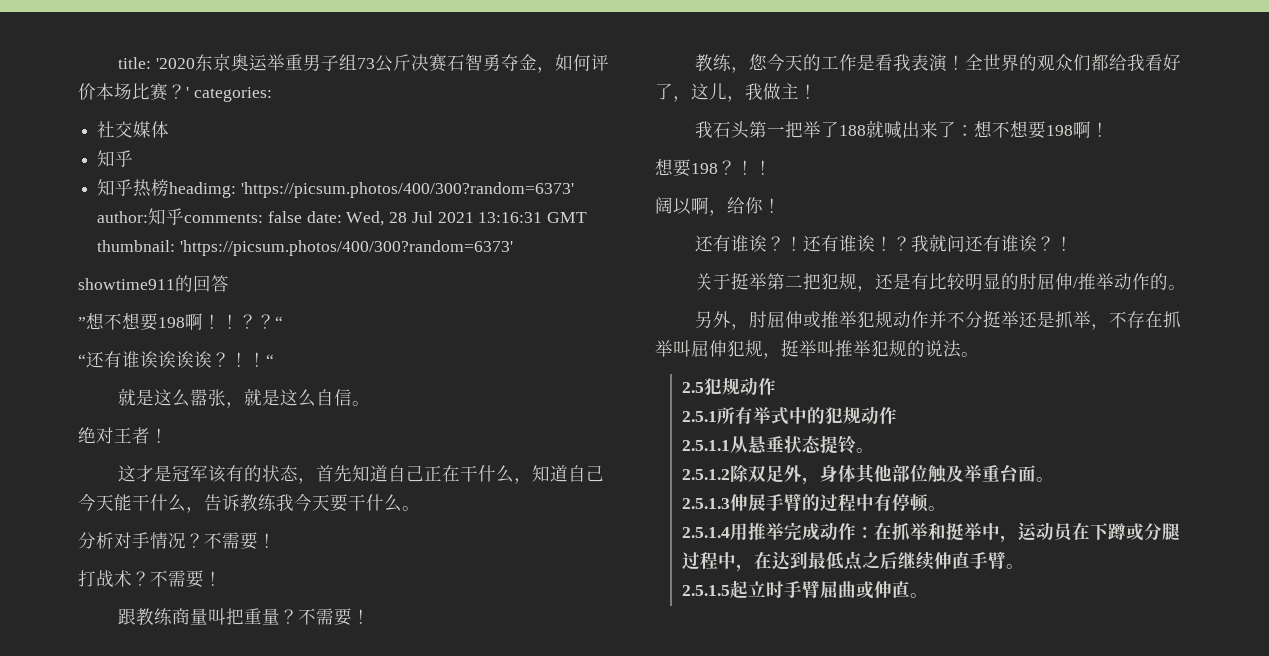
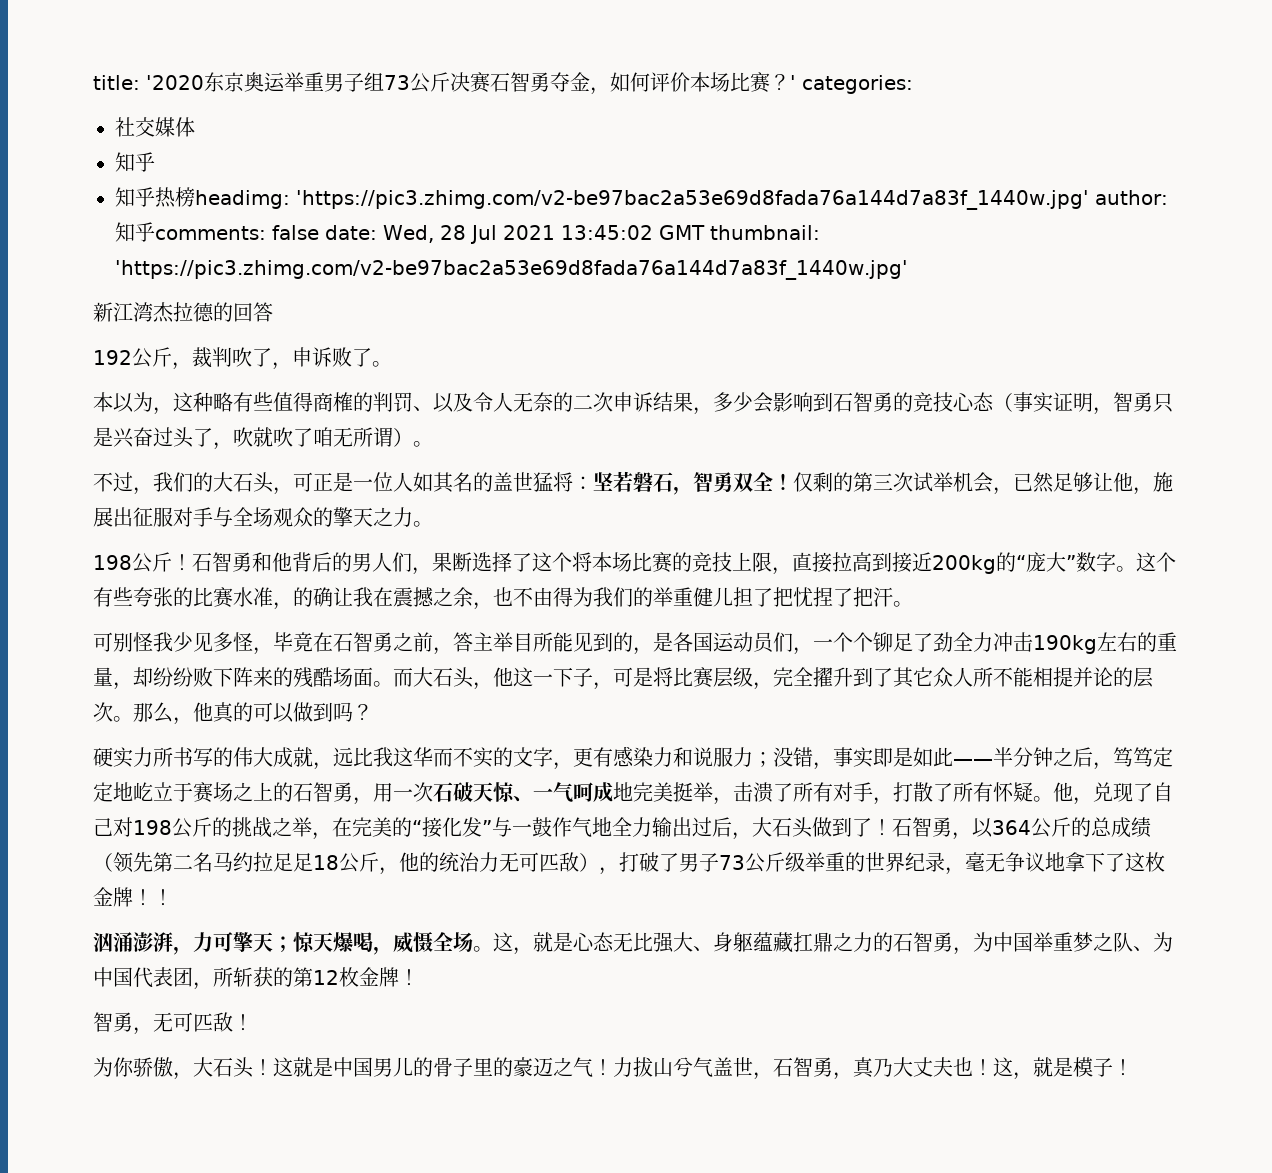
[240,182,574,198] 'https://picsum.photos/400/300?random=6373' -> [296,190,1089,210] 'https://pic3.zhimg.com/v2-be97bac2a53e69d8fada76a144d7a83f_1440w.jpg'
[478,212,543,223] 13:16:31 -> [560,225,653,240] 13:45:02
[179,240,513,256] [78,275,229,292] [78,312,283,331] [78,351,274,368] [117,388,370,408] [78,427,168,444] [117,465,604,484] [78,493,420,513] [78,532,276,550] [78,570,222,588] [117,608,370,626] [694,53,1181,73] [655,83,817,102] [694,120,1109,139] [655,158,772,177] [655,197,781,216] [694,234,1073,252] [694,272,1186,292] [694,310,1181,330] [655,339,979,359] [681,377,776,395] [681,406,897,425] [681,435,874,454] [681,464,1054,485] [681,493,946,512] [681,522,1180,543] [681,551,1024,572] [681,580,928,599] 'https://picsum.photos/400/300?random=6373' // showtime911的回答 // ”想不想要198啊！！？？“ // “还有谁诶诶诶诶？！！“ // 就是这么嚣张，就是这么自信。 // 绝对王者！ // 这才是冠军该有的状态，首先知道自己正在干什么，知道自己今天能干什么，告诉教练我今天要干什么。 // 分析对手情况？不需要！ // 打战术？不需要！ // 跟教练商量叫把重量？不需要！ // 教练，您今天的工作是看我表演！全世界的观众们都给我看好了，这儿，我做主！ // 我石头第一把举了188就喊出来了：想不想要198啊！ // 想要198？！！ // 阔以啊，给你！ // 还有谁诶？！还有谁诶！？我就问还有谁诶？！ // 关于挺举第二把犯规，还是有比较明显的肘屈伸/推举动作的。 // 另外，肘屈伸或推举犯规动作并不分挺举还是抓举，不存在抓举叫屈伸犯规，挺举叫推举犯规的说法。 // 2.5犯规动作 // 2.5.1所有举式中的犯规动作 // 2.5.1.1从悬垂状态提铃。 // 2.5.1.2除双足外，身体其他部位触及举重台面。 // 2.5.1.3伸展手臂的过程中有停顿。 // 2.5.1.4用推举完成动作：在抓举和挺举中，运动员在下蹲或分腿过程中，在达到最低点之后继续伸直手臂。 // 2.5.1.5起立时手臂屈曲或伸直。 -> [115,260,908,280] [93,302,273,323] [93,347,392,370] [93,392,1173,415] [93,427,433,450] [93,471,1173,495] [93,507,433,527] [93,552,1176,575] [93,587,913,610] [93,632,1177,655] [93,667,1153,690] [93,702,373,725] [93,746,1173,770] [93,782,1173,805] [93,817,1151,840] [93,852,1165,875] [93,887,173,907] [93,932,1173,955] [93,967,419,990] [93,1012,253,1035] [93,1057,1133,1080] 'https://pic3.zhimg.com/v2-be97bac2a53e69d8fada76a144d7a83f_1440w.jpg' // 新江湾杰拉德的回答 // 192公斤，裁判吹了，申诉败了。 // 本以为，这种略有些值得商榷的判罚、以及令人无奈的二次申诉结果，多少会影响到石智勇的竞技心态（事实证明，智勇只是兴奋过头了，吹就吹了咱无所谓）。 // 不过，我们的大石头，可正是一位人如其名的盖世猛将：坚若磐石，智勇双全！仅剩的第三次试举机会，已然足够让他，施展出征服对手与全场观众的擎天之力。 // 198公斤！石智勇和他背后的男人们，果断选择了这个将本场比赛的竞技上限，直接拉高到接近200kg的“庞大”数字。这个有些夸张的比赛水准，的确让我在震撼之余，也不由得为我们的举重健儿担了把忧捏了把汗。 // 可别怪我少见多怪，毕竟在石智勇之前，答主举目所能见到的，是各国运动员们，一个个铆足了劲全力冲击190kg左右的重量，却纷纷败下阵来的残酷场面。而大石头，他这一下子，可是将比赛层级，完全擢升到了其它众人所不能相提并论的层次。那么，他真的可以做到吗？ // 硬实力所书写的伟大成就，远比我这华而不实的文字，更有感染力和说服力；没错，事实即是如此——半分钟之后，笃笃定定地屹立于赛场之上的石智勇，用一次石破天惊、一气呵成地完美挺举，击溃了所有对手，打散了所有怀疑。他，兑现了自己对198公斤的挑战之举，在完美的“接化发”与一鼓作气地全力输出过后，大石头做到了！石智勇，以364公斤的总成绩（领先第二名马约拉足足18公斤，他的统治力无可匹敌），打破了男子73公斤级举重的世界纪录，毫无争议地拿下了这枚金牌！！ // 汹涌澎湃，力可擎天；惊天爆喝，威慑全场。这，就是心态无比强大、身躯蕴藏扛鼎之力的石智勇，为中国举重梦之队、为中国代表团，所斩获的第12枚金牌！ // 智勇，无可匹敌！ // 为你骄傲，大石头！这就是中国男儿的骨子里的豪迈之气！力拔山兮气盖世，石智勇，真乃大丈夫也！这，就是模子！

